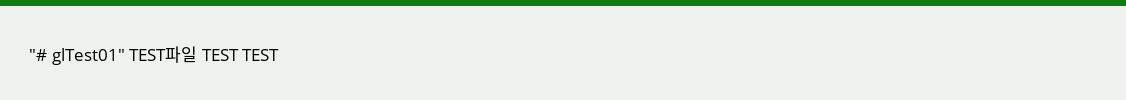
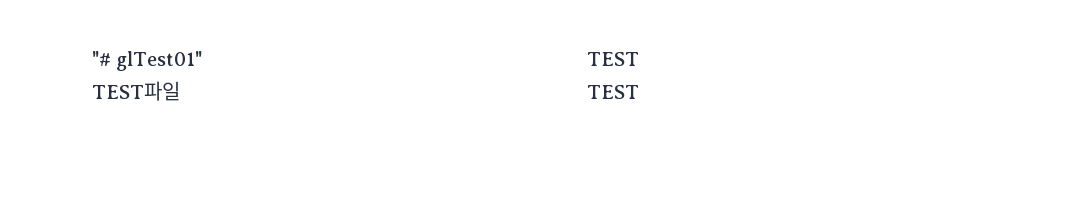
(125, 56) none -> (203, 61) //
[201,49,239,61] TEST -> [587,52,639,66] // TEST //

